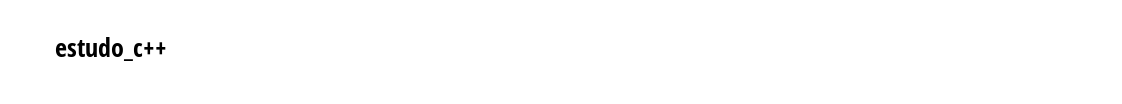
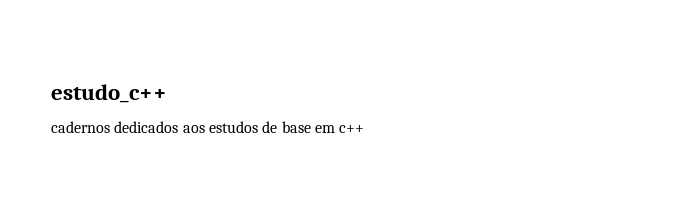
(167, 49) none -> [51,121,365,133] // cadernos dedicados aos estudos de base em c++

